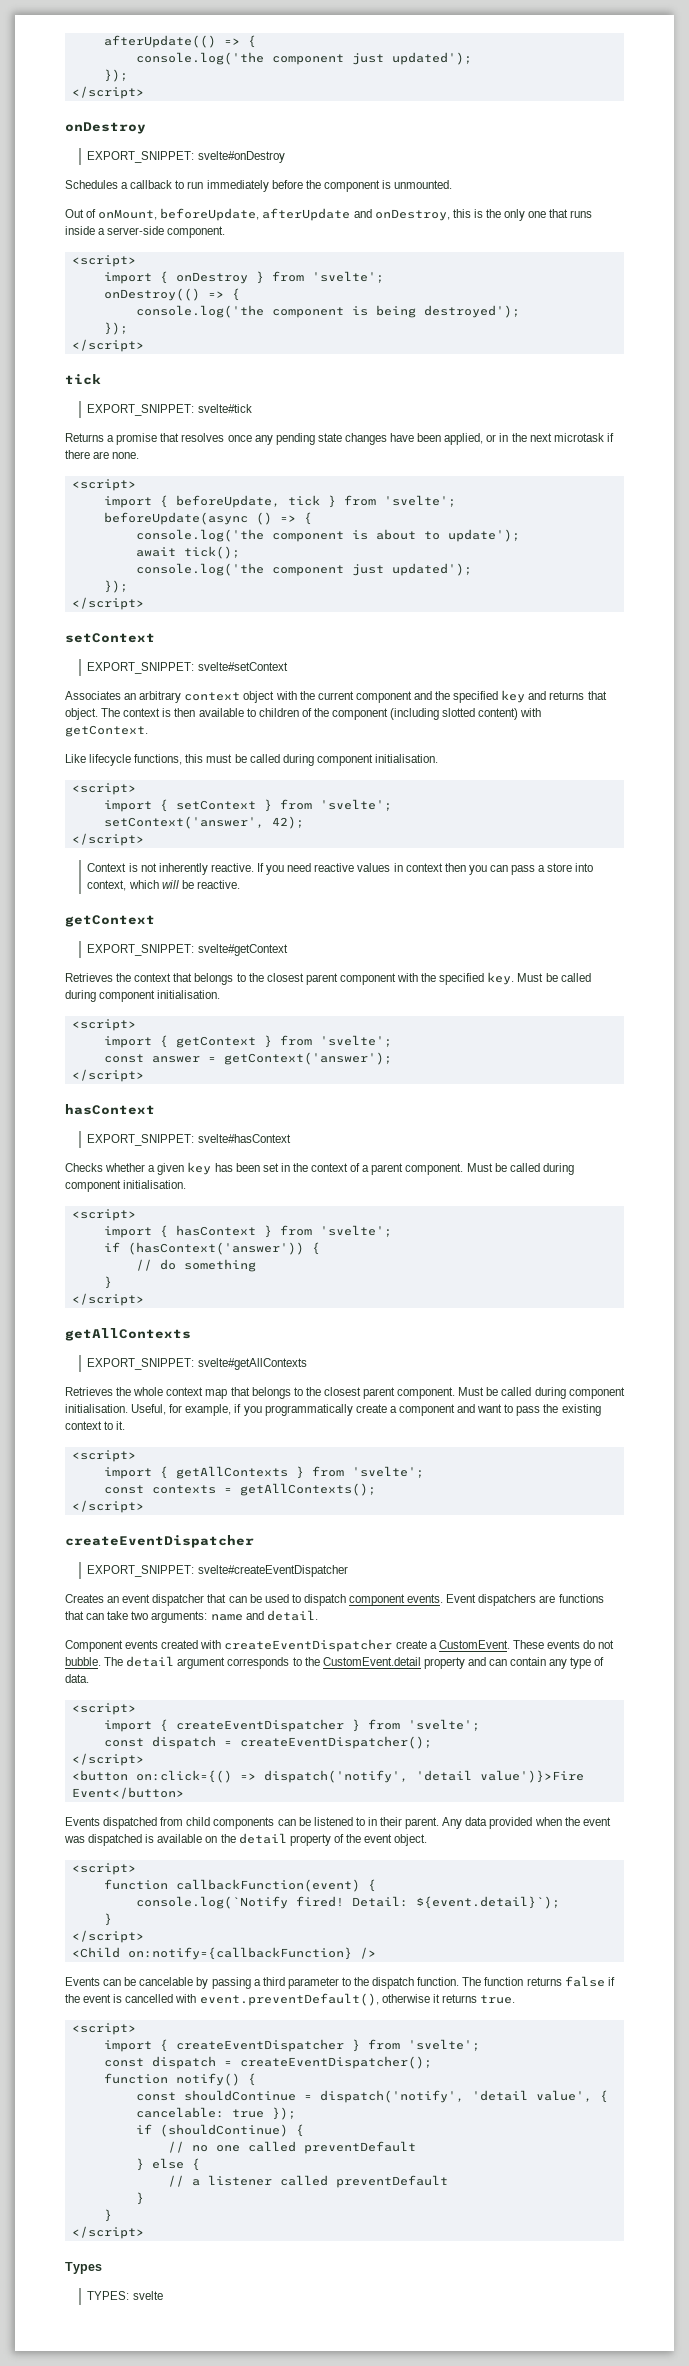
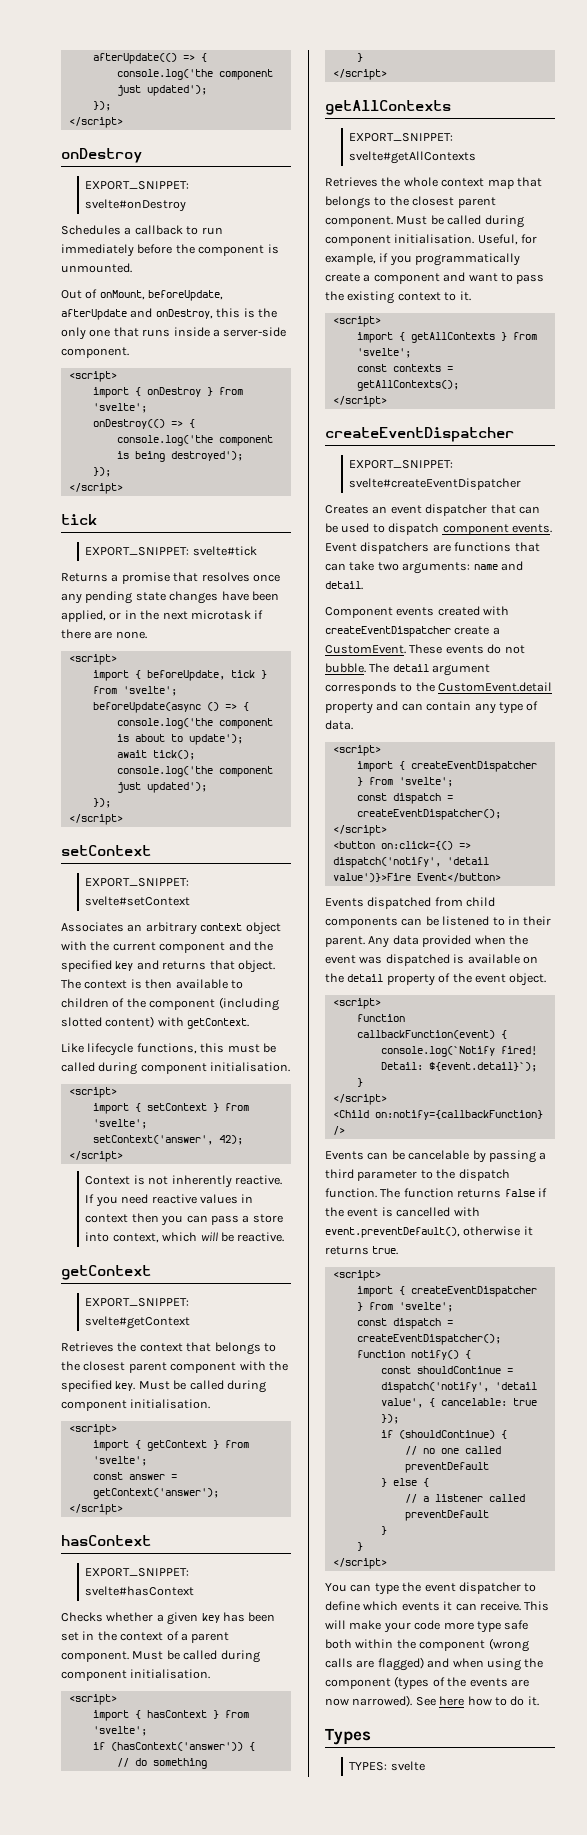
(144, 2232) none -> [325,1582,537,1595] [325,1601,550,1611] [325,1620,529,1633] [325,1638,529,1652] [325,1657,544,1671] [325,1676,529,1690] [325,1695,539,1707] // You can type the event dispatcher to define which events it can receive. This will make your code more type safe both within the component (wrong calls are flagged) and when using the component (types of the events are now narrowed). See here how to do it.

